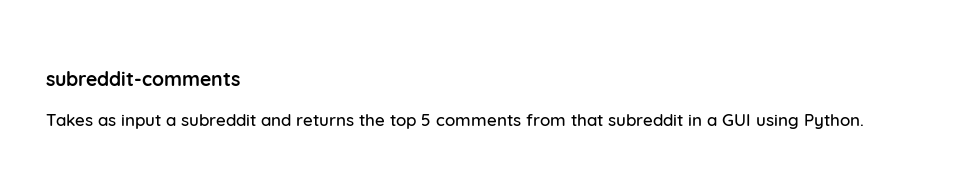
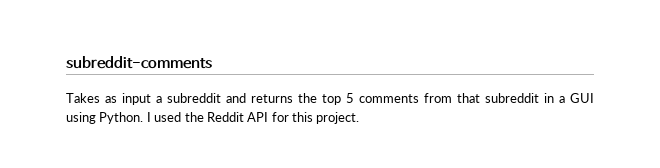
(864, 121) none -> [146,112,360,124] I used the Reddit API for this project.

